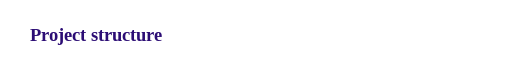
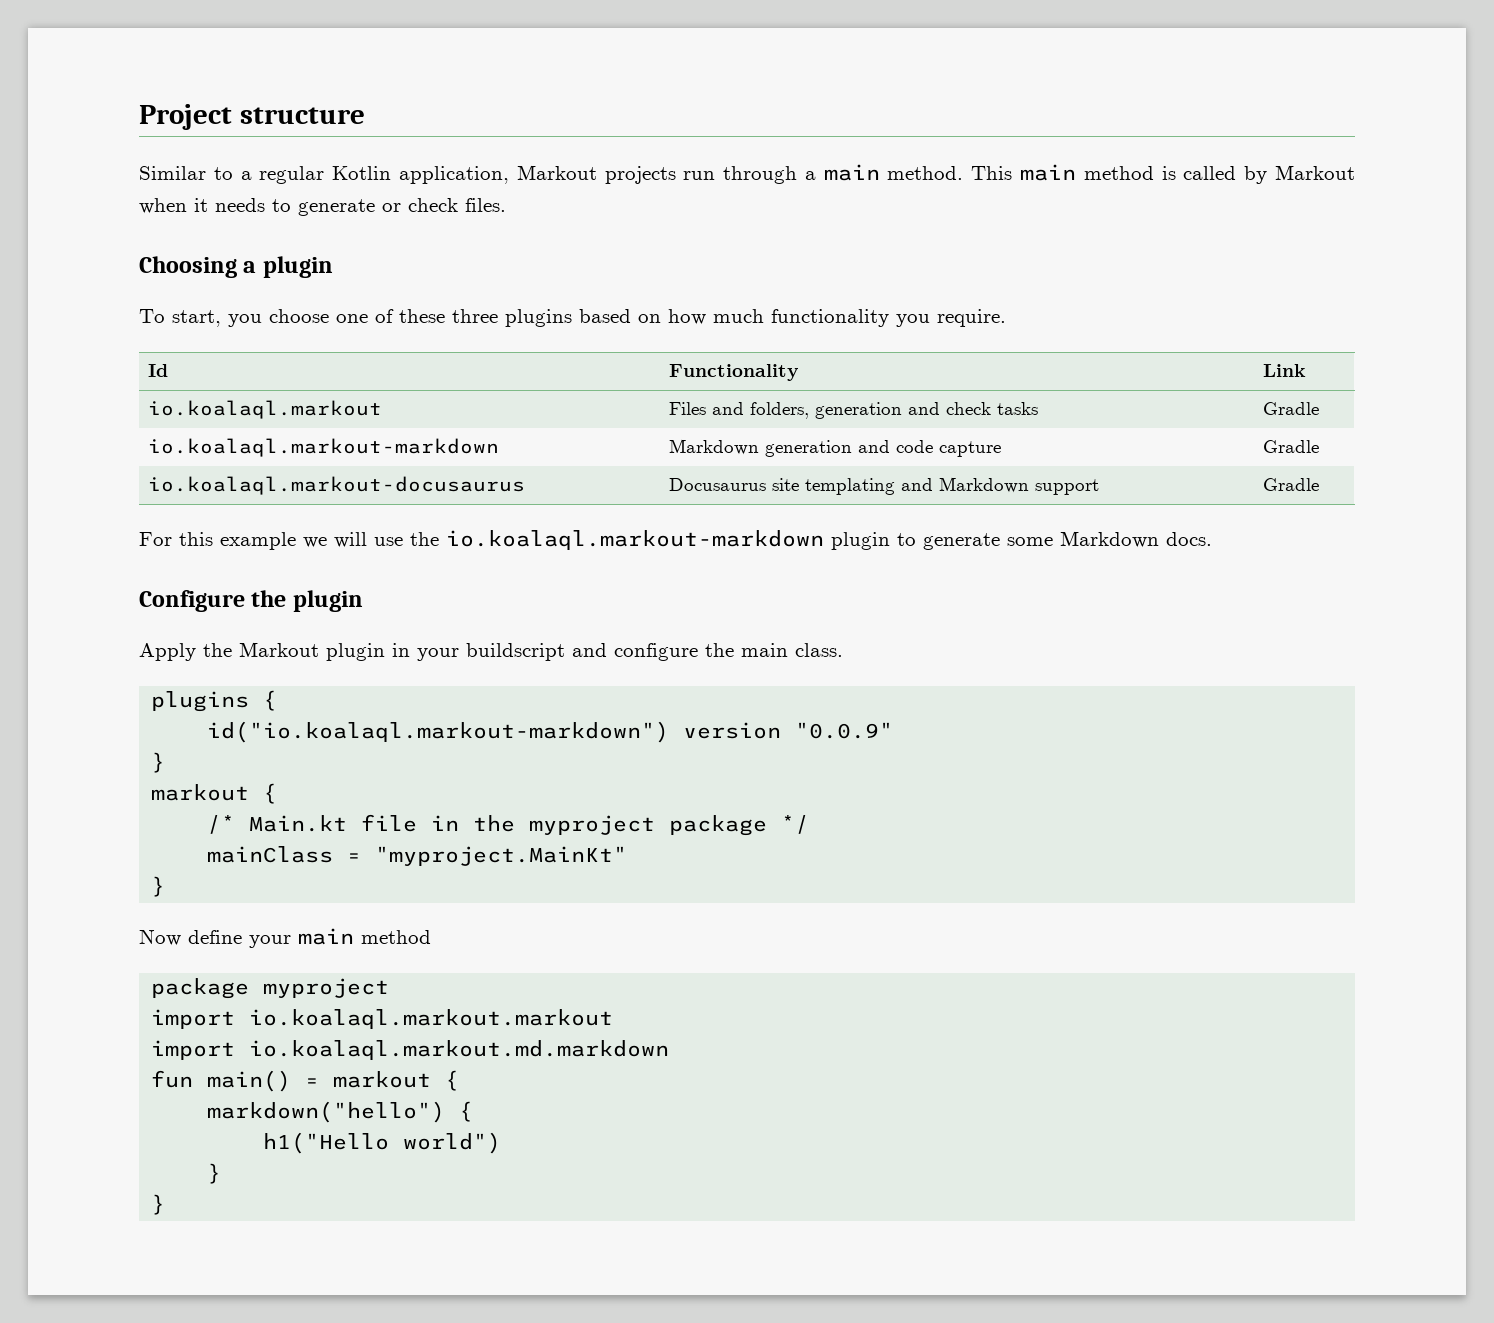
(162, 35) none -> [139,164,1356,184] [139,198,506,216] [139,256,333,278] [139,309,1006,327] [148,364,169,377] [669,364,800,381] [1263,364,1307,377] [148,400,383,419] [669,402,1039,419] [1263,402,1320,415] [148,438,500,457] [669,439,1002,457] [1263,440,1320,453] [148,476,526,495] [669,477,1100,495] [1263,478,1320,491] [139,530,1212,550] [139,590,363,612] [139,642,843,661] [151,690,278,712] [207,721,894,743] [151,752,166,773] [151,783,278,804] [207,814,810,836] [207,846,628,866] [151,876,166,897] [139,928,431,948] [151,978,390,999] [151,1009,614,1029] [151,1040,670,1060] [151,1070,460,1092] [207,1101,474,1123] [263,1132,502,1154] [207,1163,222,1184] [151,1194,166,1215] // Similar to a regular Kotlin application, Markout projects run through a main method. This main method is called by Markout when it needs to generate or check files. // Choosing a plugin // To start, you choose one of these three plugins based on how much functionality you require. // Id | Functionality | Link // io.koalaql.markout | Files and folders, generation and check tasks | Gradle // io.koalaql.markout-markdown | Markdown generation and code capture | Gradle // io.koalaql.markout-docusaurus | Docusaurus site templating and Markdown support | Gradle // For this example we will use the io.koalaql.markout-markdown plugin to generate some Markdown docs. // Configure the plugin // Apply the Markout plugin in your buildscript and configure the main class. // plugins { // id("io.koalaql.markout-markdown") version "0.0.9" // } // markout { // /* Main.kt file in the myproject package */ // mainClass = "myproject.MainKt" // } // Now define your main method // package myproject // import io.koalaql.markout.markout // import io.koalaql.markout.md.markdown // fun main() = markout { // markdown("hello") { // h1("Hello world") // } // }

